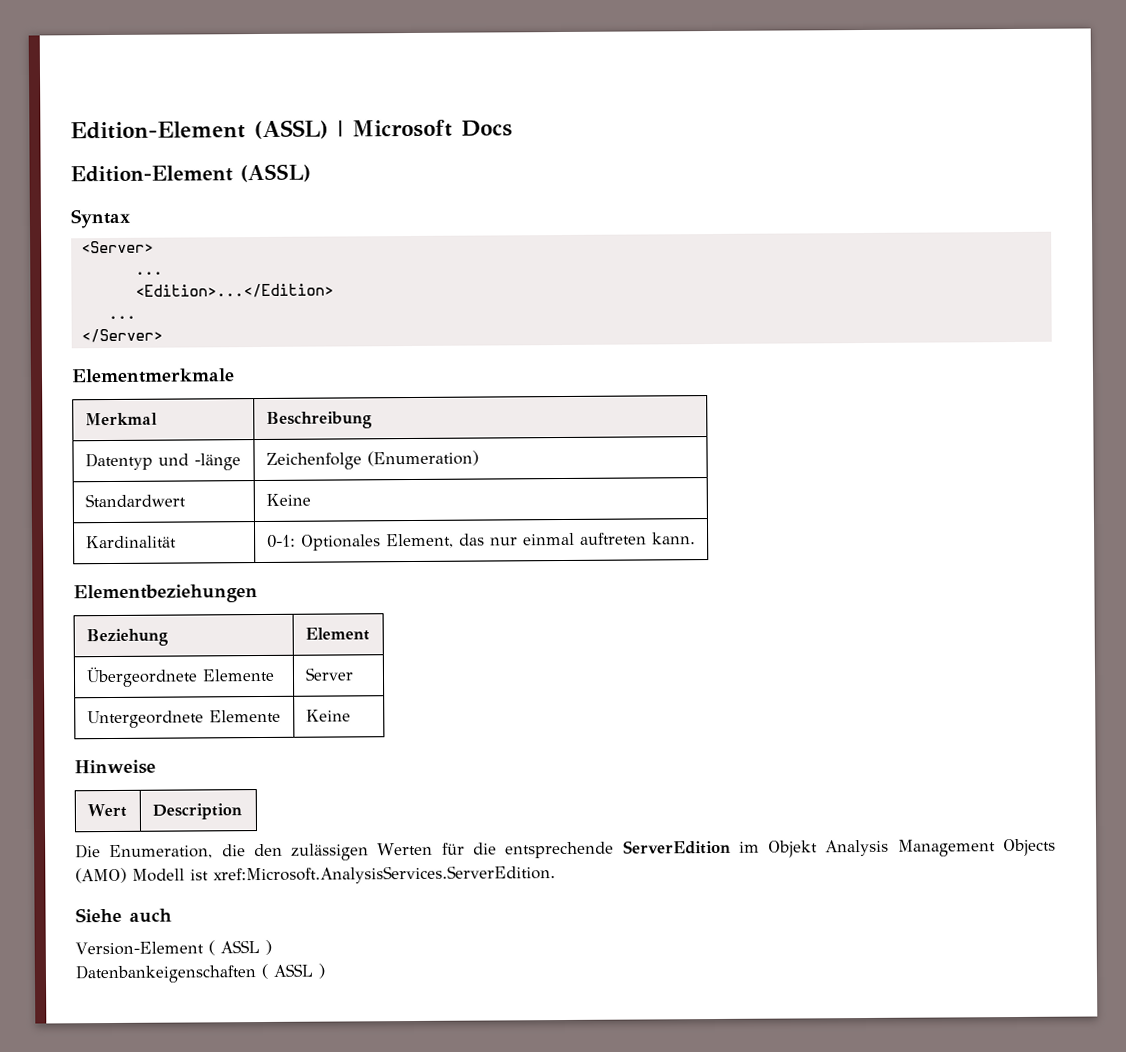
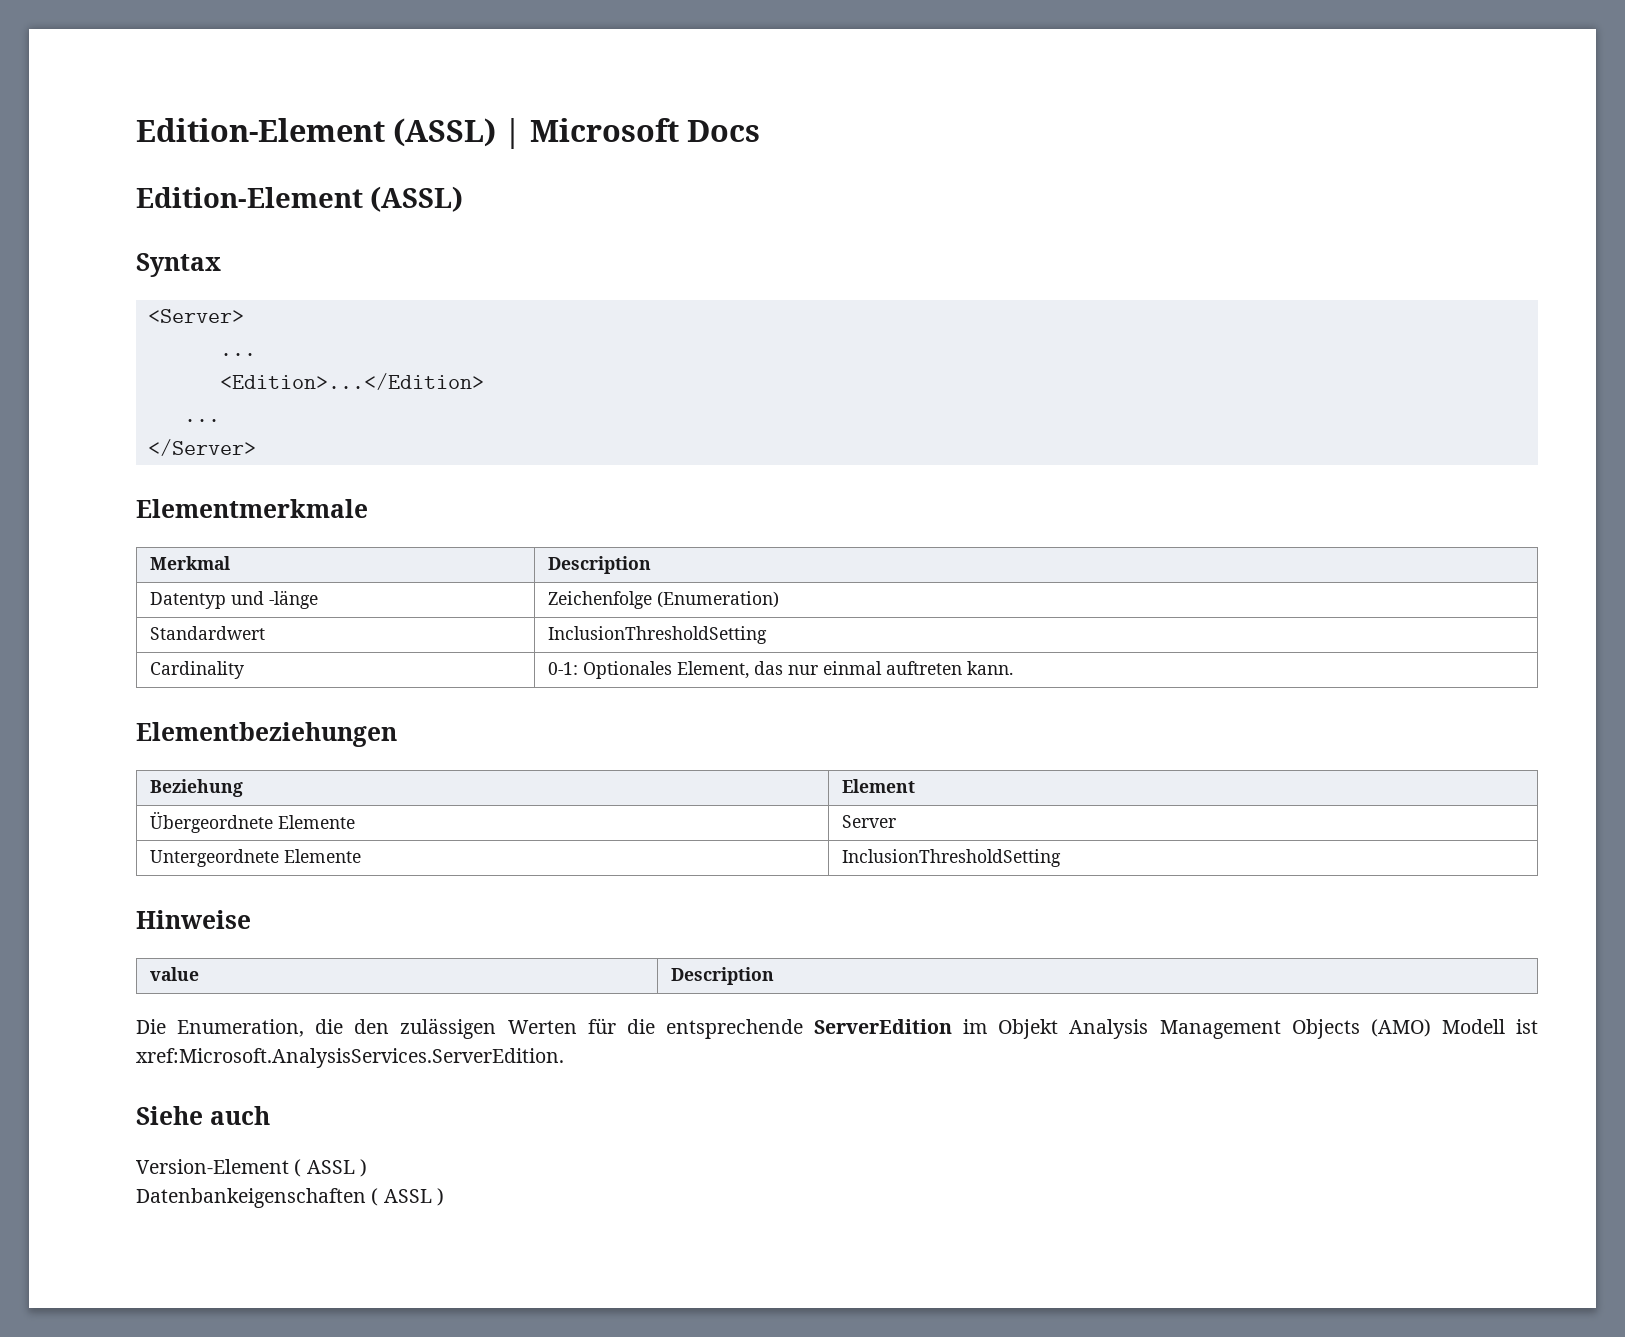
[265,411,372,429] Beschreibung -> [548,556,652,574] Description
[265,493,311,506] [85,535,177,549] Keine // Kardinalität -> [548,626,768,644] [150,661,245,679] InclusionThresholdSetting // Cardinality
[305,709,351,722] Keine -> [842,849,1062,867] InclusionThresholdSetting
[86,803,127,818] Wert -> [150,967,200,981] value

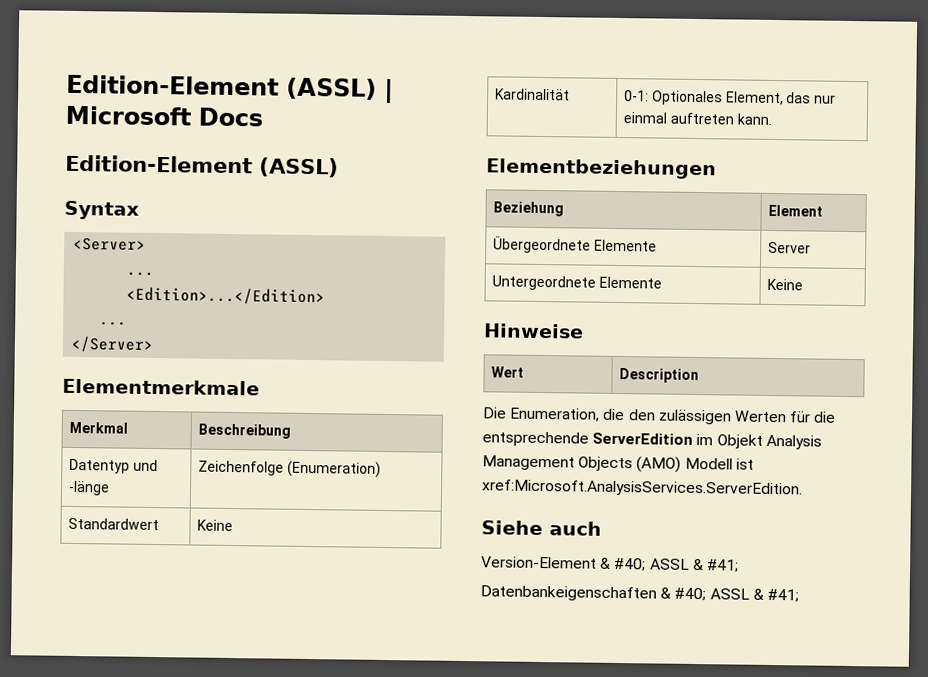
[548,556,652,574] Description -> [197,423,291,439] Beschreibung
[548,626,768,644] [150,661,245,679] InclusionThresholdSetting // Cardinality -> [196,519,233,532] [494,88,570,101] Keine // Kardinalität
[842,849,1062,867] InclusionThresholdSetting -> [766,278,803,291] Keine
[150,967,200,981] value -> [490,366,524,378] Wert
[294,1159,367,1177] [136,1188,444,1208] ( ASSL ) // Datenbankeigenschaften ( ASSL ) -> [600,557,739,573] [480,585,799,603] & #40; ASSL & #41; // Datenbankeigenschaften & #40; ASSL & #41;

